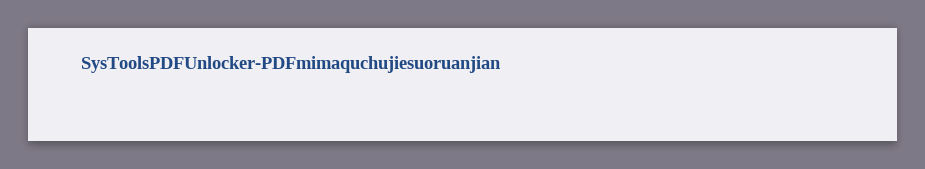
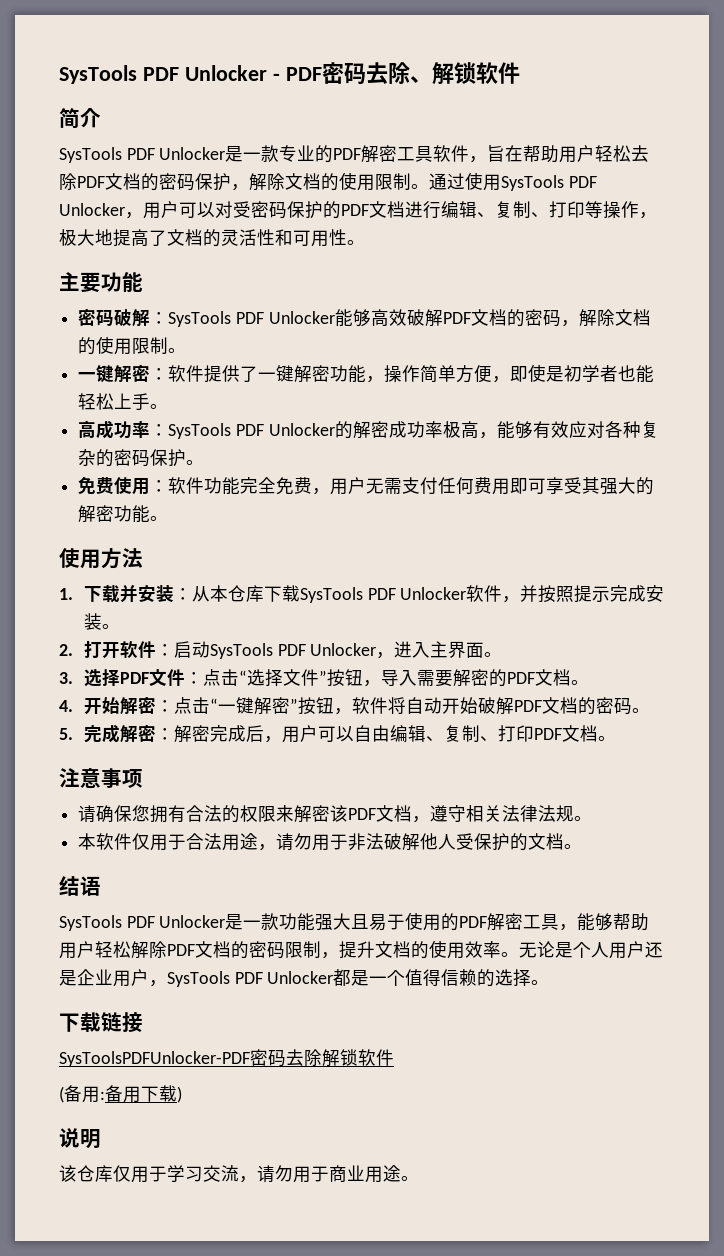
[81,56,501,73] SysToolsPDFUnlocker-PDFmimaquchujiesuoruanjian -> [59,62,520,85] [59,108,101,129] [59,145,650,163] [59,172,597,191] [59,201,657,219] [59,229,365,247] [59,272,143,293] [78,309,651,327] [78,336,187,355] [78,364,655,383] [78,393,169,411] [78,420,659,439] [78,449,205,467] [78,476,655,495] [78,505,169,523] [59,548,143,569] [59,584,665,603] [83,613,120,630] [59,640,503,659] [59,669,589,687] [59,697,650,715] [59,724,616,743] [59,768,143,788] [78,805,593,823] [78,833,583,851] [59,876,101,896] [59,912,650,931] [59,940,663,959] [59,969,550,987] [59,1012,143,1033] [59,1049,394,1067] [59,1085,182,1103] [59,1128,101,1149] [59,1165,419,1183] SysTools PDF Unlocker - PDF密码去除、解锁软件 // 简介 // SysTools PDF Unlocker是一款专业的PDF解密工具软件，旨在帮助用户轻松去除PDF文档的密码保护，解除文档的使用限制。通过使用SysTools PDF Unlocker，用户可以对受密码保护的PDF文档进行编辑、复制、打印等操作，极大地提高了文档的灵活性和可用性。 // 主要功能 // 密码破解：SysTools PDF Unlocker能够高效破解PDF文档的密码，解除文档的使用限制。 // 一键解密：软件提供了一键解密功能，操作简单方便，即使是初学者也能轻松上手。 // 高成功率：SysTools PDF Unlocker的解密成功率极高，能够有效应对各种复杂的密码保护。 // 免费使用：软件功能完全免费，用户无需支付任何费用即可享受其强大的解密功能。 // 使用方法 // 1.下载并安装：从本仓库下载SysTools PDF Unlocker软件，并按照提示完成安装。 // 2.打开软件：启动SysTools PDF Unlocker，进入主界面。 // 3.选择PDF文件：点击“选择文件”按钮，导入需要解密的PDF文档。 // 4.开始解密：点击“一键解密”按钮，软件将自动开始破解PDF文档的密码。 // 5.完成解密：解密完成后，用户可以自由编辑、复制、打印PDF文档。 // 注意事项 // 请确保您拥有合法的权限来解密该PDF文档，遵守相关法律法规。 // 本软件仅用于合法用途，请勿用于非法破解他人受保护的文档。 // 结语 // SysTools PDF Unlocker是一款功能强大且易于使用的PDF解密工具，能够帮助用户轻松解除PDF文档的密码限制，提升文档的使用效率。无论是个人用户还是企业用户，SysTools PDF Unlocker都是一个值得信赖的选择。 // 下载链接 // SysToolsPDFUnlocker-PDF密码去除解锁软件 // (备用:备用下载) // 说明 // 该仓库仅用于学习交流，请勿用于商业用途。

